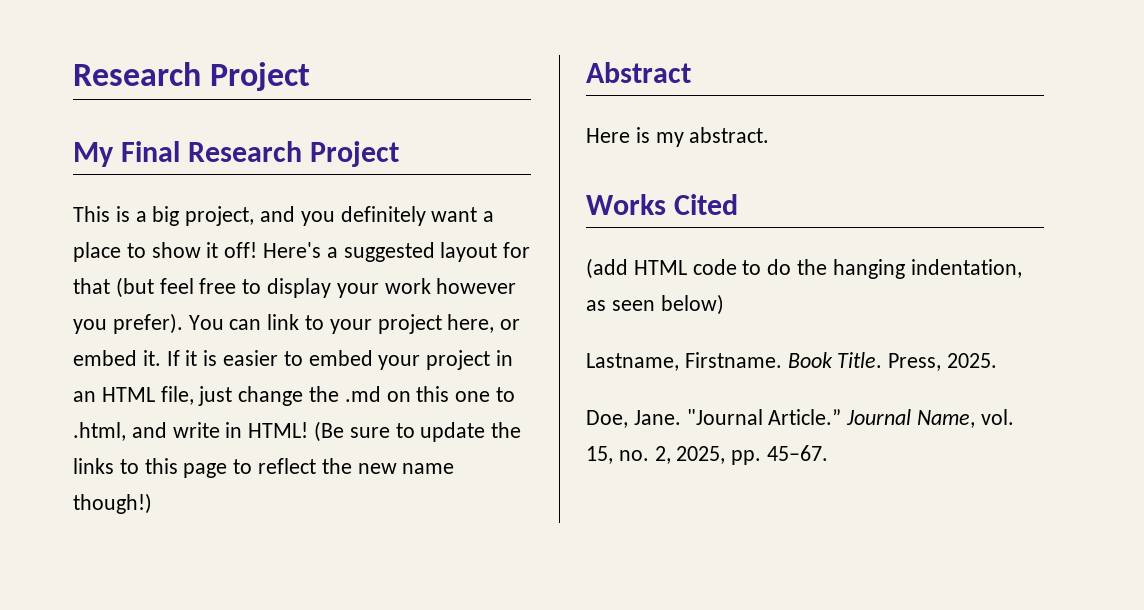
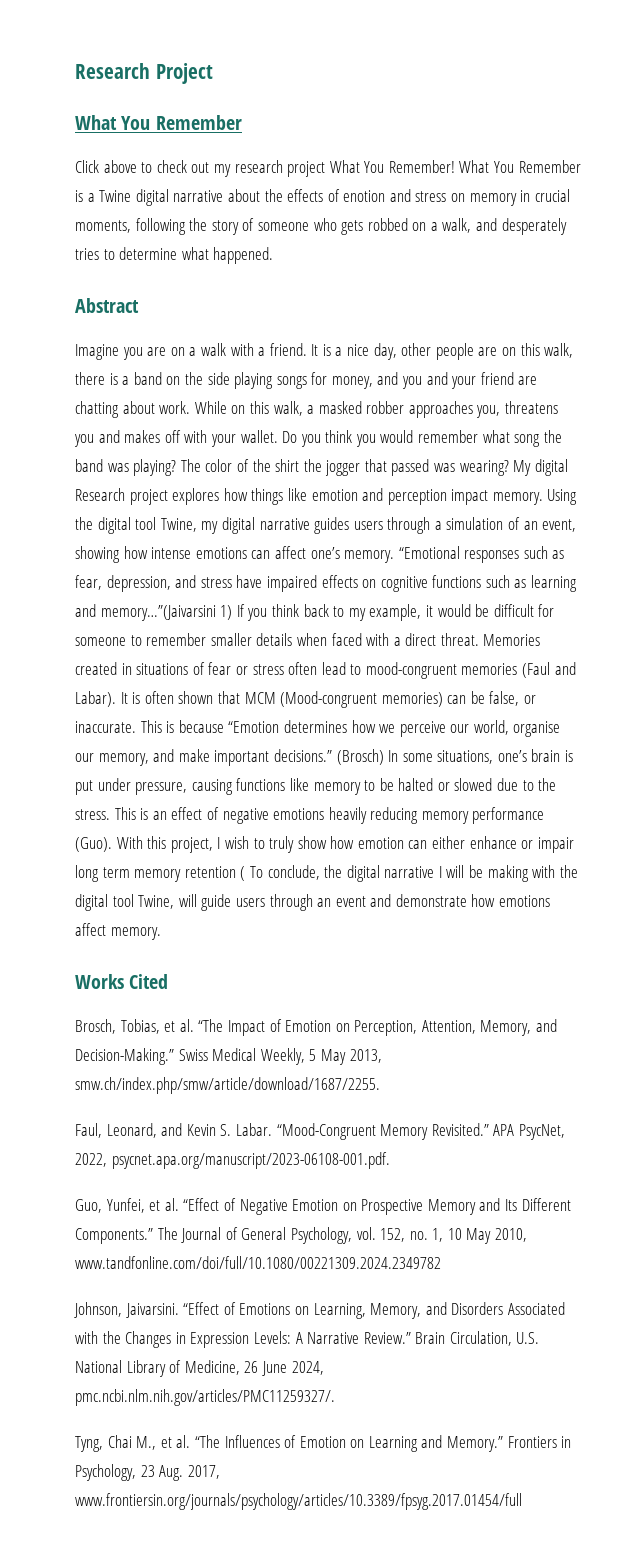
[73,62,311,91] [73,141,400,167] [73,206,495,226] [73,242,531,262] [73,277,517,298] [73,313,521,334] [73,350,514,370] [73,386,516,406] [73,421,522,442] [73,458,455,478] [73,493,152,514] [586,62,691,83] [586,127,770,147] [586,194,739,215] [586,258,1022,279] [586,294,724,315] [586,352,998,371] [586,409,1014,428] [586,445,829,465] Research Project // My Final Research Project // This is a big project, and you definitely want a place to show it off! Here's a suggested layout for that (but feel free to display your work however you prefer). You can link to your project here, or embed it. If it is easier to embed your project in an HTML file, just change the .md on this one to .html, and write in HTML! (Be sure to update the links to this page to reflect the new name though!) // Abstract // Here is my abstract. // Works Cited // (add HTML code to do the hanging indentation, as seen below) // Lastname, Firstname. Book Title. Press, 2025. // Doe, Jane. "Journal Article.” Journal Name, vol. 15, no. 2, 2025, pp. 45–67. -> [75,63,213,84] [75,115,242,130] [75,160,581,177] [75,189,570,206] [75,218,567,235] [75,247,274,264] [75,298,139,313] [75,343,574,360] [75,372,538,389] [75,401,559,418] [74,430,562,447] [75,459,568,476] [75,488,578,505] [75,517,577,534] [75,546,565,563] [75,575,578,592] [75,604,555,621] [75,633,541,646] [75,662,576,679] [75,691,537,708] [75,720,561,737] [75,749,574,766] [75,778,557,795] [75,807,545,824] [75,836,574,853] [75,865,578,882] [75,894,551,911] [75,923,161,940] [75,974,169,989] [75,1019,558,1036] [75,1048,382,1065] [75,1077,380,1094] [75,1123,565,1140] [75,1152,390,1169] [75,1198,571,1215] [75,1227,528,1244] [75,1256,441,1269] [74,1302,565,1319] [75,1331,540,1348] [75,1360,324,1377] [75,1389,335,1406] [75,1435,572,1452] [75,1464,220,1481] [75,1493,522,1510] Research Project // What You Remember // Click above to check out my research project What You Remember! What You Remember is a Twine digital narrative about the effects of enotion and stress on memory in crucial moments, following the story of someone who gets robbed on a walk, and desperately tries to determine what happened. // Abstract // Imagine you are on a walk with a friend. It is a nice day, other people are on this walk, there is a band on the side playing songs for money, and you and your friend are chatting about work. While on this walk, a masked robber approaches you, threatens you and makes off with your wallet. Do you think you would remember what song the band was playing? The color of the shirt the jogger that passed was wearing? My digital Research project explores how things like emotion and perception impact memory. Using the digital tool Twine, my digital narrative guides users through a simulation of an event, showing how intense emotions can affect one’s memory. “Emotional responses such as fear, depression, and stress have impaired effects on cognitive functions such as learning and memory…”(Jaivarsini 1) If you think back to my example, it would be difficult for someone to remember smaller details when faced with a direct threat. Memories created in situations of fear or stress often lead to mood-congruent memories (Faul and Labar). It is often shown that MCM (Mood-congruent memories) can be false, or inaccurate. This is because “Emotion determines how we perceive our world, organise our memory, and make important decisions.” (Brosch) In some situations, one’s brain is put under pressure, causing functions like memory to be halted or slowed due to the stress. This is an effect of negative emotions heavily reducing memory performance (Guo). With this project, I wish to truly show how emotion can either enhance or impair long term memory retention ( To conclude, the digital narrative I will be making with the digital tool Twine, will guide users through an event and demonstrate how emotions affect memory. // Works Cited // Brosch, Tobias, et al. “The Impact of Emotion on Perception, Attention, Memory, and Decision-Making.” Swiss Medical Weekly, 5 May 2013, smw.ch/index.php/smw/article/download/1687/2255. // Faul, Leonard, and Kevin S. Labar. “Mood-Congruent Memory Revisited.” APA PsycNet, 2022, psycnet.apa.org/manuscript/2023-06108-001.pdf. // Guo, Yunfei, et al. “Effect of Negative Emotion on Prospective Memory and Its Different Components.” The Journal of General Psychology, vol. 152, no. 1, 10 May 2010, www.tandfonline.com/doi/full/10.1080/00221309.2024.2349782 // Johnson, Jaivarsini. “Effect of Emotions on Learning, Memory, and Disorders Associated with the Changes in Expression Levels: A Narrative Review.” Brain Circulation, U.S. National Library of Medicine, 26 June 2024, pmc.ncbi.nlm.nih.gov/articles/PMC11259327/. // Tyng, Chai M., et al. “The Influences of Emotion on Learning and Memory.” Frontiers in Psychology, 23 Aug. 2017, www.frontiersin.org/journals/psychology/articles/10.3389/fpsyg.2017.01454/full

